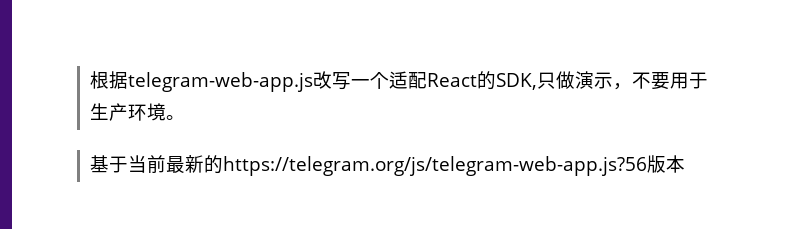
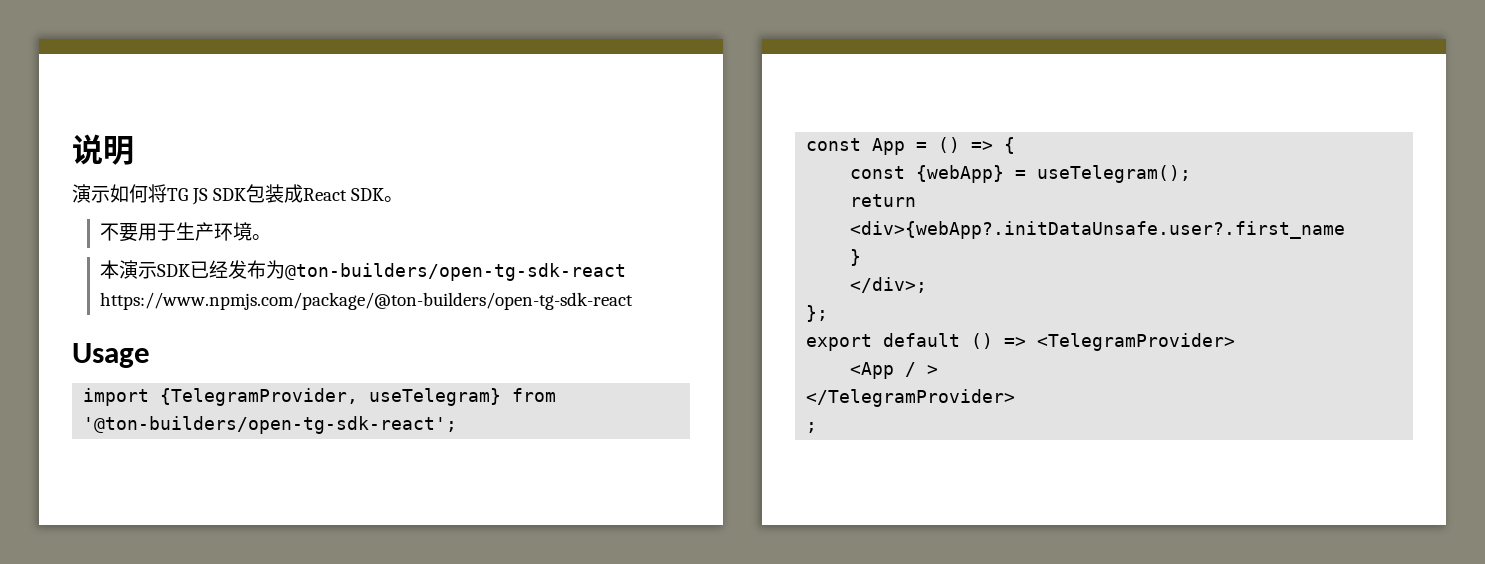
[90,71,633,92] 根据telegram-web-app.js改写一个适配React的SDK,只做演示， -> [72,134,134,165] [72,184,404,205] 说明 // 演示如何将TG JS SDK包装成React SDK。 //
[90,155,686,176] 基于当前最新的https://telegram.org/js/telegram-web-app.js?56版本 -> [100,260,627,281] [100,292,634,310] [72,343,150,368] [83,388,557,406] [83,416,458,434] [806,137,1016,155] [850,165,1192,183] [850,194,917,207] [850,221,1346,239] [850,249,862,266] [850,277,928,293] [806,305,829,322] [806,333,1236,351] [850,362,939,379] [806,389,1016,407] [806,422,818,433] 本演示SDK已经发布为@ton-builders/open-tg-sdk-react https://www.npmjs.com/package/@ton-builders/open-tg-sdk-react // Usage // import {TelegramProvider, useTelegram} from '@ton-builders/open-tg-sdk-react'; // const App = () => { // const {webApp} = useTelegram(); // return <div>{webApp?.initDataUnsafe.user?.first_name // } // </div>; // }; // export default () => <TelegramProvider> // <App / > // </TelegramProvider> // ;

